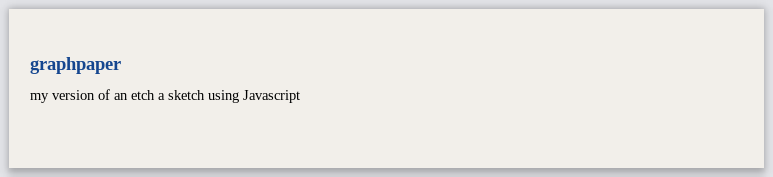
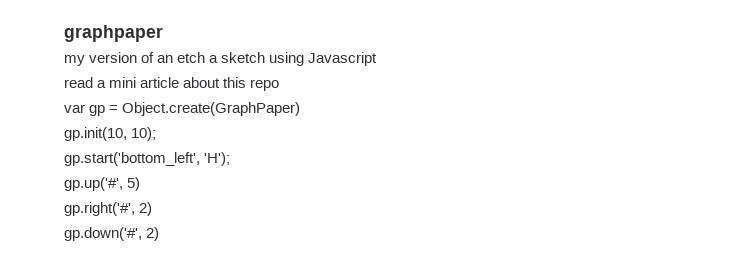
(300, 96) none -> [64,77,280,91] [64,102,301,116] [64,127,157,141] [64,152,231,166] [64,177,141,191] [64,202,153,216] [64,227,160,241] // read a mini article about this repo // var gp = Object.create(GraphPaper) // gp.init(10, 10); // gp.start('bottom_left', 'H'); // gp.up('#', 5) // gp.right('#', 2) // gp.down('#', 2)

